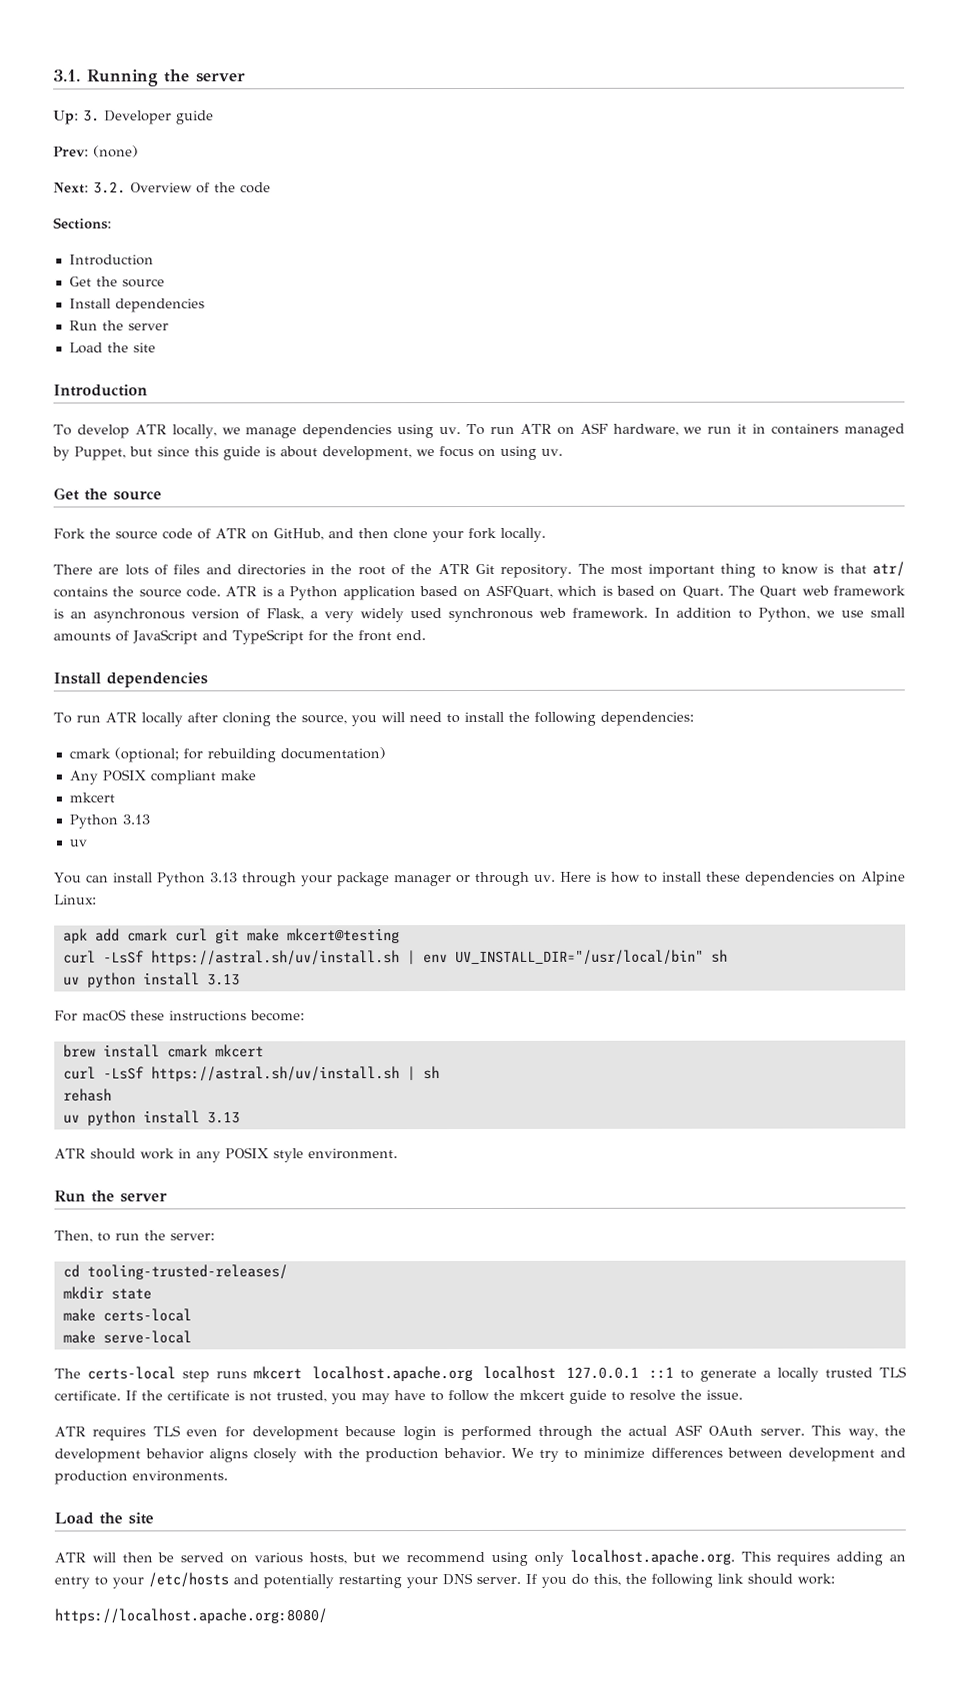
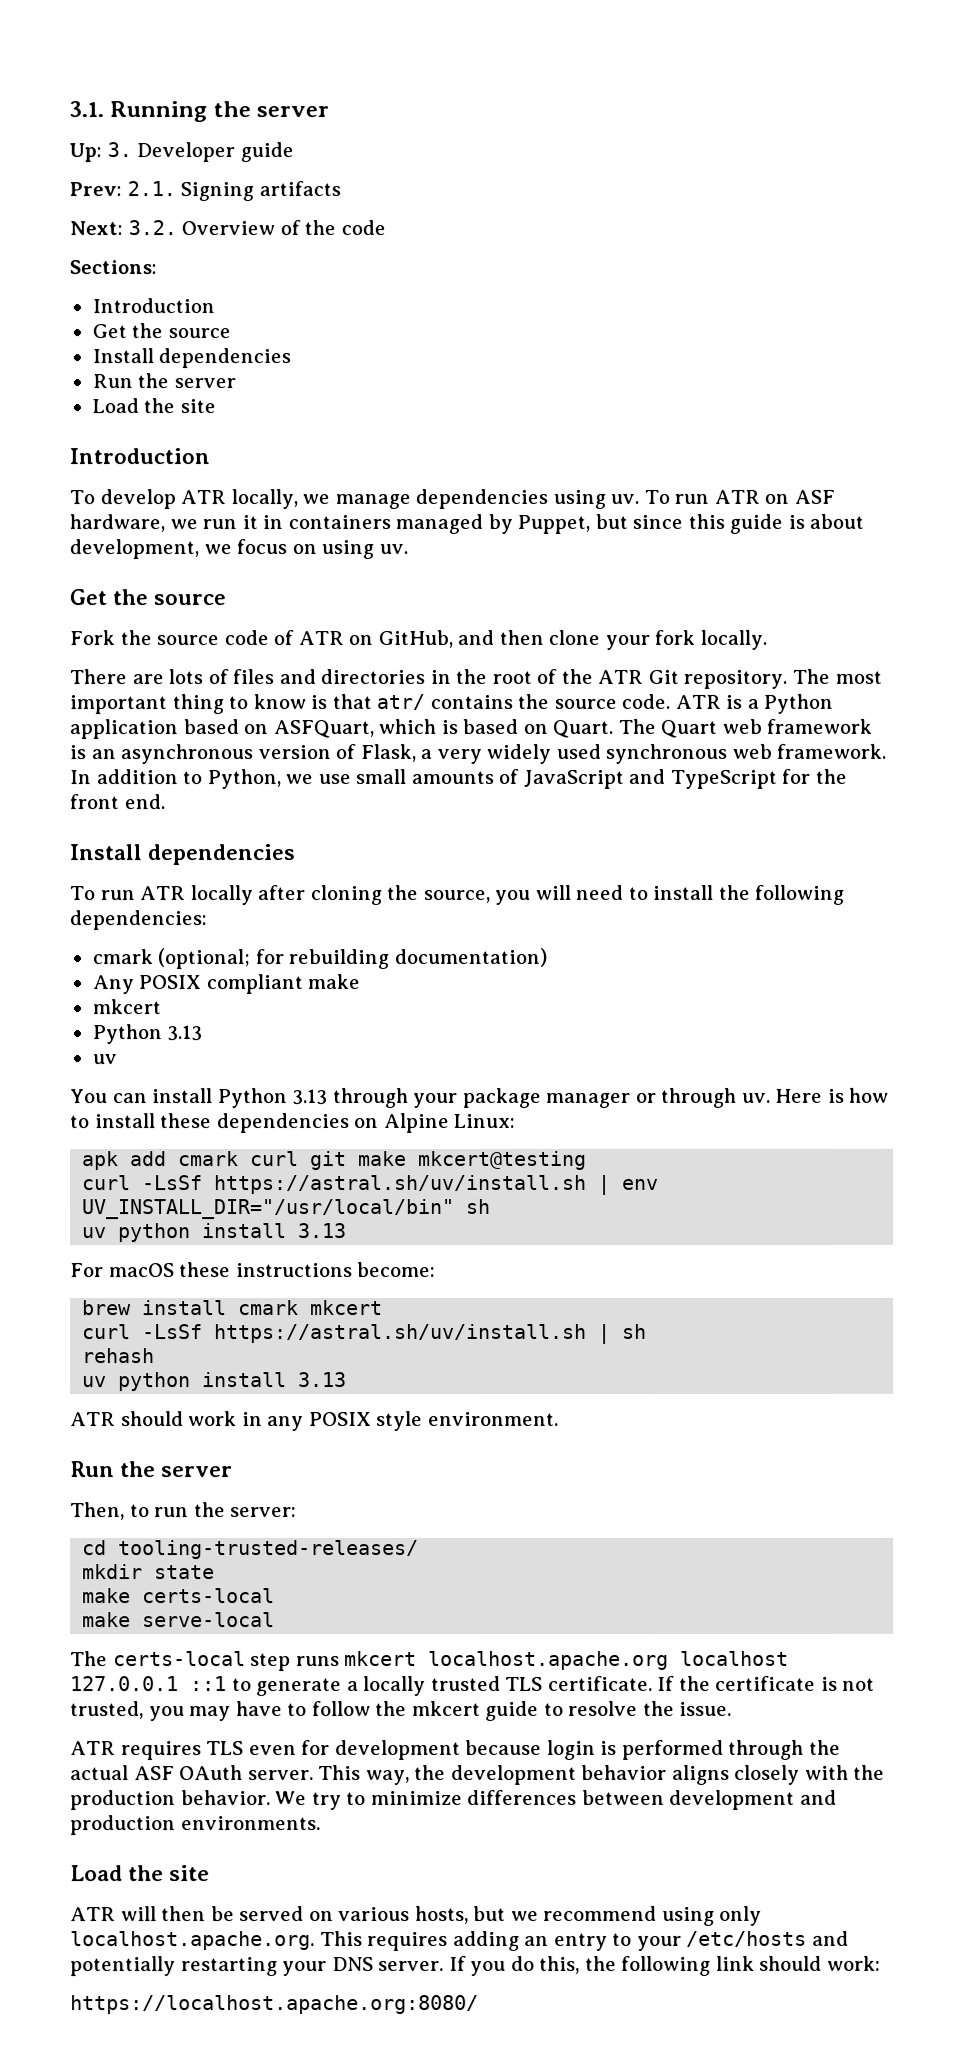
[93,145,139,158] (none) -> [126,181,341,202] 2.1. Signing artifacts

